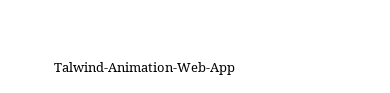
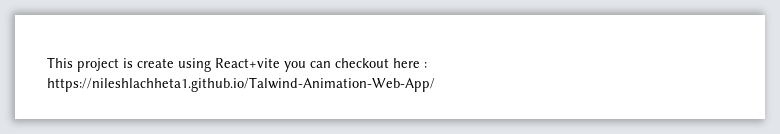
[54,62,235,75] Talwind-Animation-Web-App -> [47,57,427,72] [47,77,435,92] This project is create using React+vite you can checkout here : https://nileshlachheta1.github.io/Talwind-Animation-Web-App/

